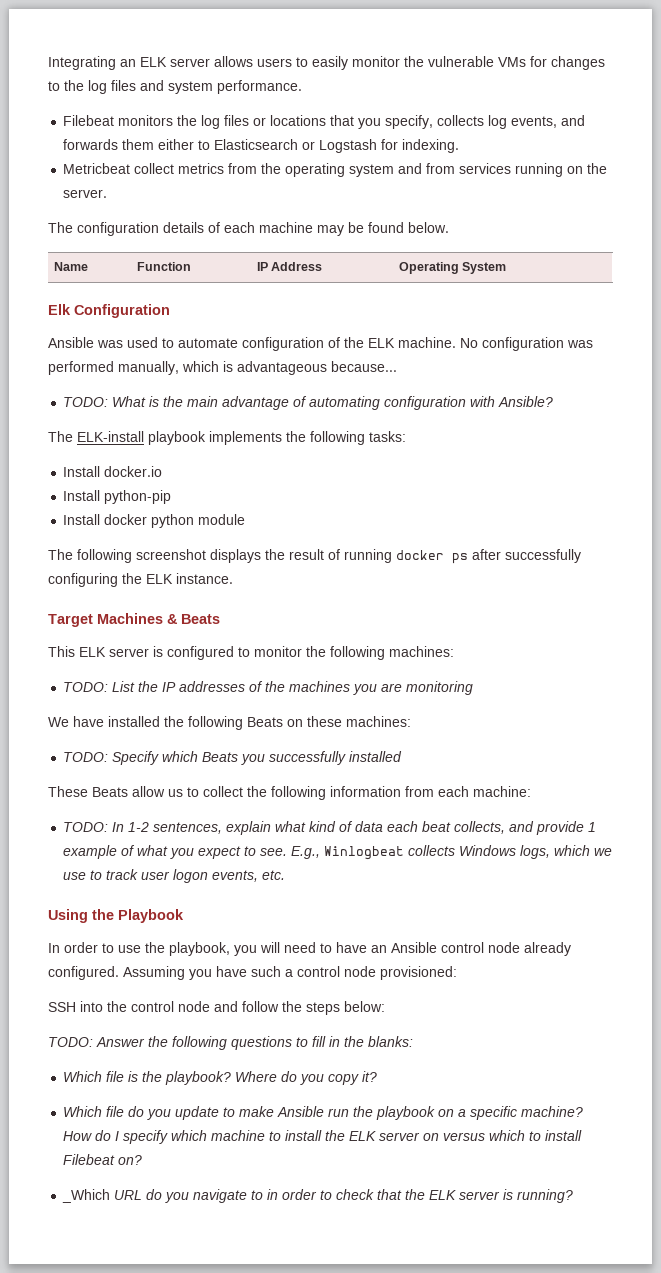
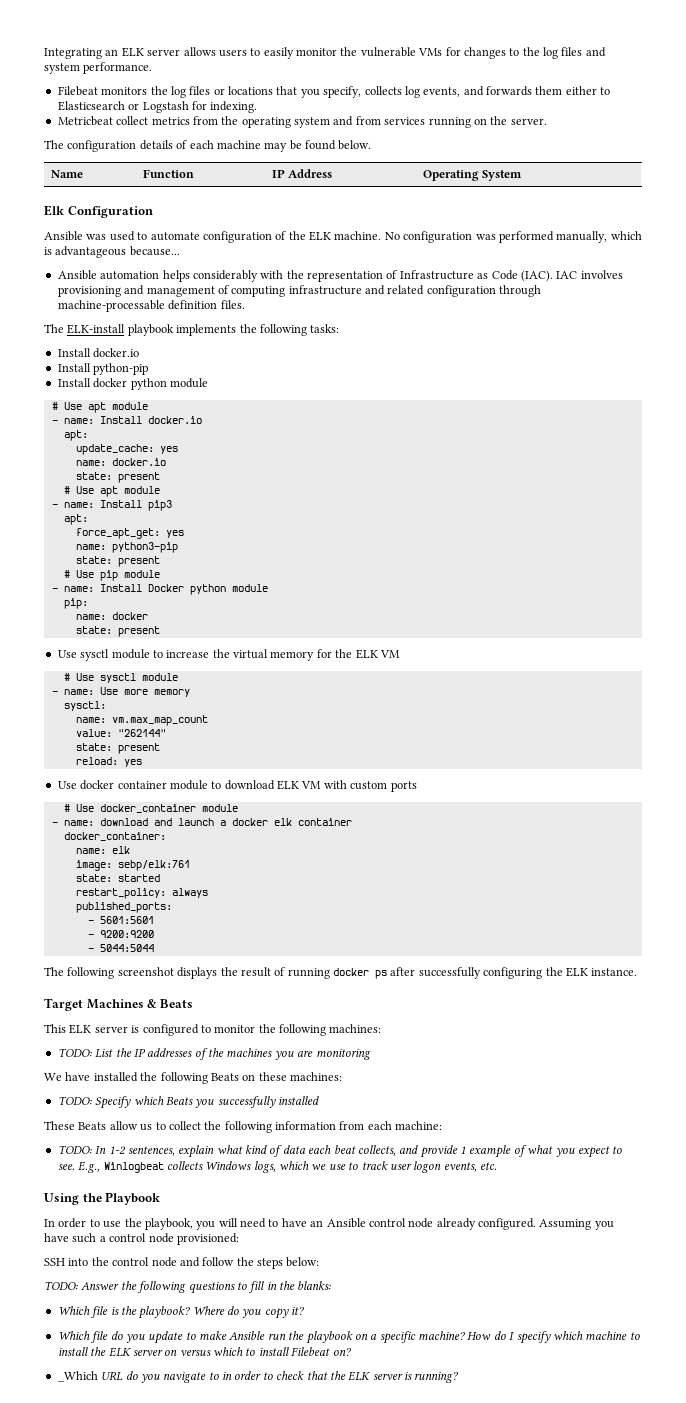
[63,396,554,410] TODO: What is the main advantage of automating configuration with Ansible? -> [57,270,623,282] [57,285,542,297] [57,300,245,312] Ansible automation helps considerably with the representation of Infrastructure as Code (IAC). IAC involves provisioning and management of computing infrastructure and related configuration through machine-processable definition files.
(246, 519) none -> [51,402,148,413] [51,416,202,424] [63,430,88,441] [75,444,178,455] [75,458,166,466] [75,472,160,483] [63,486,160,497] [51,500,172,511] [63,514,88,525] [75,528,184,539] [75,542,178,553] [75,556,160,567] [63,570,160,581] [51,584,268,595] [63,598,88,609] [75,612,148,620] [75,626,160,637] [57,649,400,661] [63,673,178,683] [51,687,190,697] [63,701,106,711] [75,715,208,726] [75,729,166,737] [75,743,160,754] [75,757,142,767] [57,780,417,792] [63,804,238,813] [51,818,352,826] [63,832,166,841] [75,846,130,854] [75,860,190,871] [75,874,160,882] [75,888,208,899] [75,902,172,913] [87,916,154,924] [87,930,154,938] [87,944,154,952] // # Use apt module // - name: Install docker.io // apt: // update_cache: yes // name: docker.io // state: present // # Use apt module // - name: Install pip3 // apt: // force_apt_get: yes // name: python3-pip // state: present // # Use pip module // - name: Install Docker python module // pip: // name: docker // state: present // Use sysctl module to increase the virtual memory for the ELK VM // # Use sysctl module // - name: Use more memory // sysctl: // name: vm.max_map_count // value: "262144" // state: present // reload: yes // Use docker container module to download ELK VM with custom ports // # Use docker_container module // - name: download and launch a docker elk container // docker_container: // name: elk // image: sebp/elk:761 // state: started // restart_policy: always // published_ports: // - 5601:5601 // - 9200:9200 // - 5044:5044

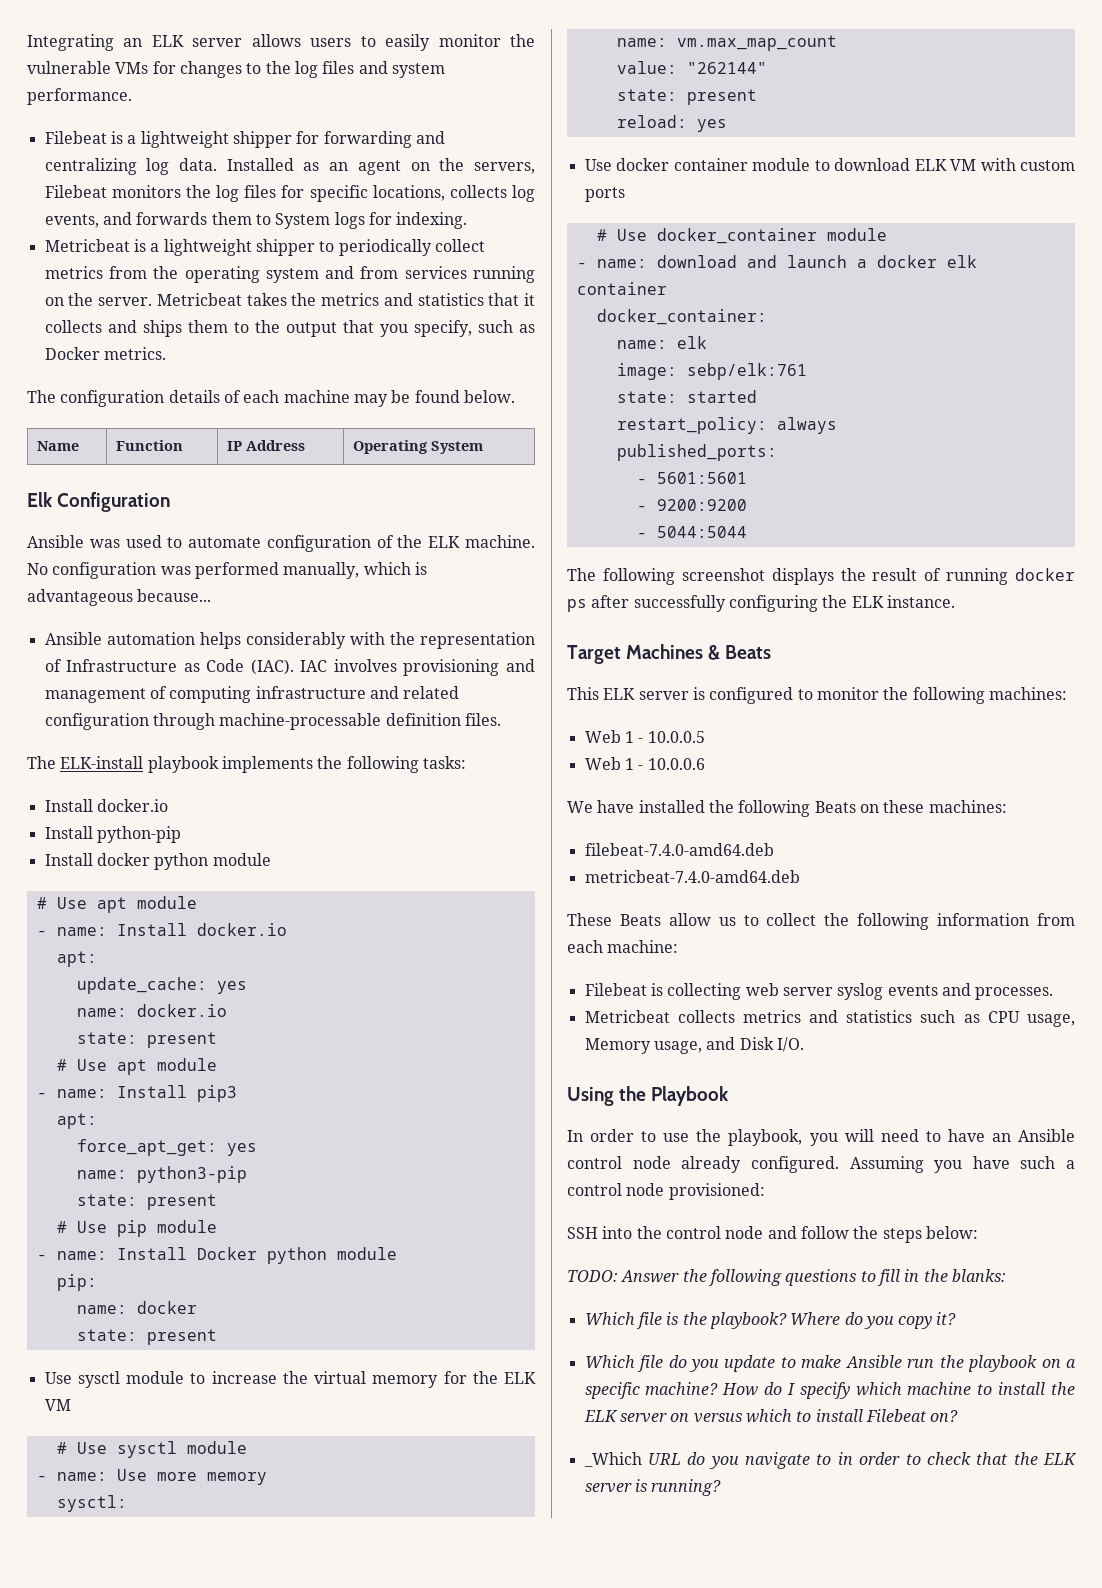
[101,86,362,98] monitors the log files or locations that you specify, -> [110,131,445,148] [44,158,535,175] [44,185,445,202] is a lightweight shipper for forwarding and centralizing log data. Installed as an agent on the servers, Filebeat monitors the log files for specific locations,
[565,86,611,95] [57,101,258,113] [57,116,113,126] either to Elasticsearch or Logstash for indexing. // Metricbeat -> [255,212,468,229] [44,239,432,256] to System logs for indexing. // Metricbeat is a lightweight shipper to periodically
(547, 121) none -> [156,293,535,306] [44,320,536,337] [44,347,166,360] Metricbeat takes the metrics and statistics that it collects and ships them to the output that you specify, such as Docker metrics.
[57,1048,371,1060] TODO: List the IP addresses of the machines you are monitoring -> [584,730,705,743] [584,757,705,770] Web 1 - 10.0.0.5 // Web 1 - 10.0.0.6
[57,1096,319,1109] TODO: Specify which Beats you successfully installed -> [584,843,774,856] [584,870,800,883] filebeat-7.4.0-amd64.deb // metricbeat-7.4.0-amd64.deb
[57,1145,623,1158] [57,1161,497,1173] TODO: In 1-2 sentences, explain what kind of data each beat collects, and provide 1 example of what you expect to see. E.g., Winlogbeat collects Windows logs, which we use to track user logon events, etc. -> [584,983,1054,1000] [584,1010,1075,1027] [584,1037,804,1054] Filebeat is collecting web server syslog events and processes. // Metricbeat collects metrics and statistics such as CPU usage, Memory usage, and Disk I/O.

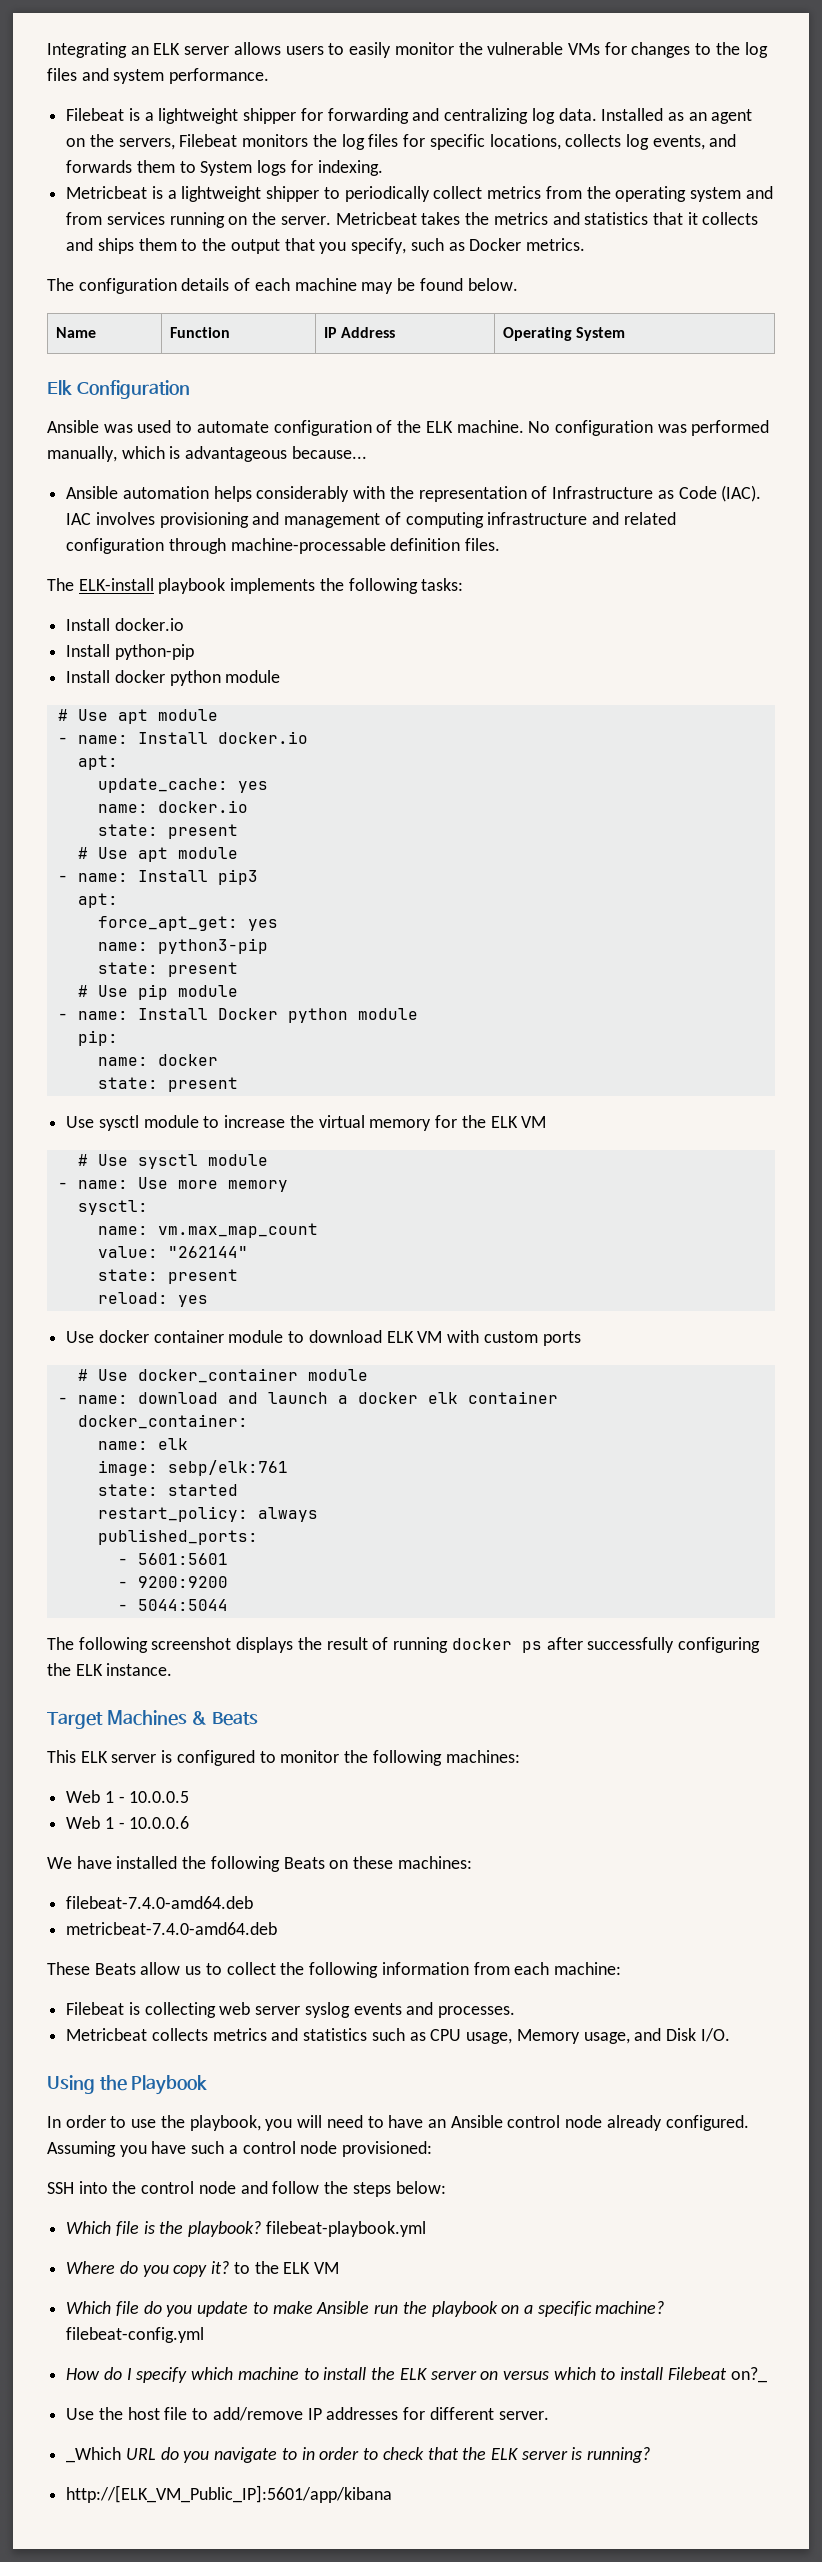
[567,1269,1006,1286] // TODO: Answer the following questions to fill in the blanks: -> (446, 2187) none
(787, 1320) none -> [265,2221,426,2237] filebeat-playbook.yml //
(957, 1318) none -> [233,2261,340,2274] to the ELK VM
(719, 1388) none -> [66,2327,205,2343] filebeat-config.yml //
[930,1410,959,1422] on? -> [730,2367,767,2383] [66,2407,549,2421] on?_ // Use the host file to add/remove IP addresses for different server.
(722, 1487) none -> [66,2485,393,2503] // http://[ELK_VM_Public_IP]:5601/app/kibana

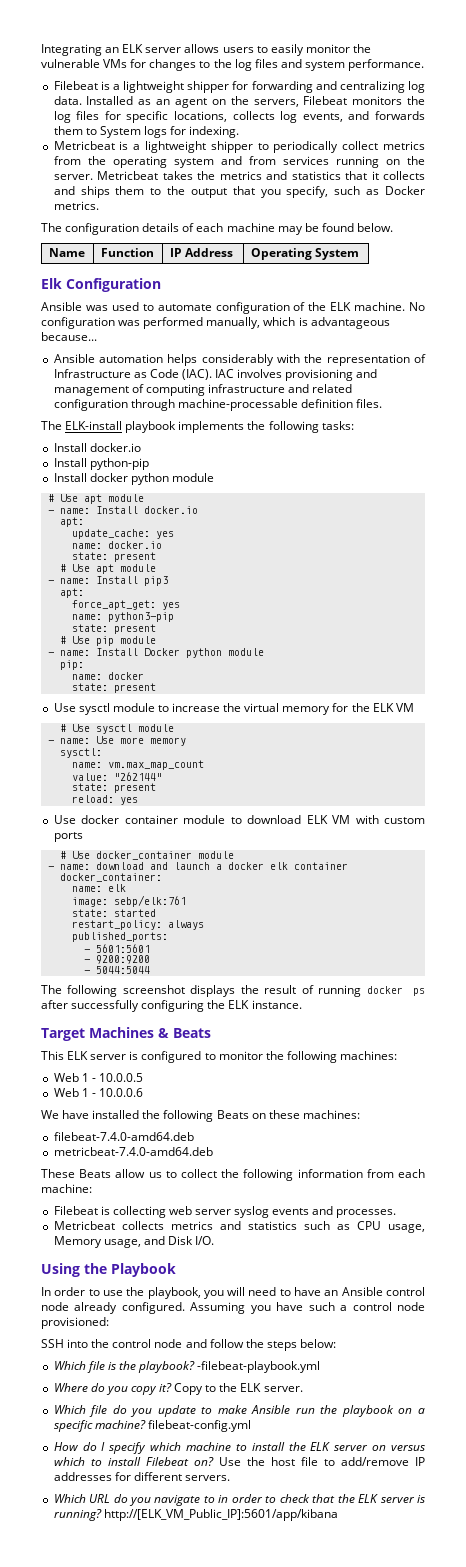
[265,2221,426,2237] filebeat-playbook.yml -> [197,1361,321,1373] -filebeat-playbook.yml
(230, 2267) none -> [174,1383,204,1395] Copy
[314,2262,340,2274] VM -> [263,1386,303,1392] server.
[730,2367,767,2383] on?_ // -> [193,1457,214,1466] on?
[498,2411,549,2420] [66,2447,122,2463] server. // _Which -> [184,1475,230,1481] [53,1494,86,1503] servers. // Which
(651, 2455) // -> (102, 1515) none

